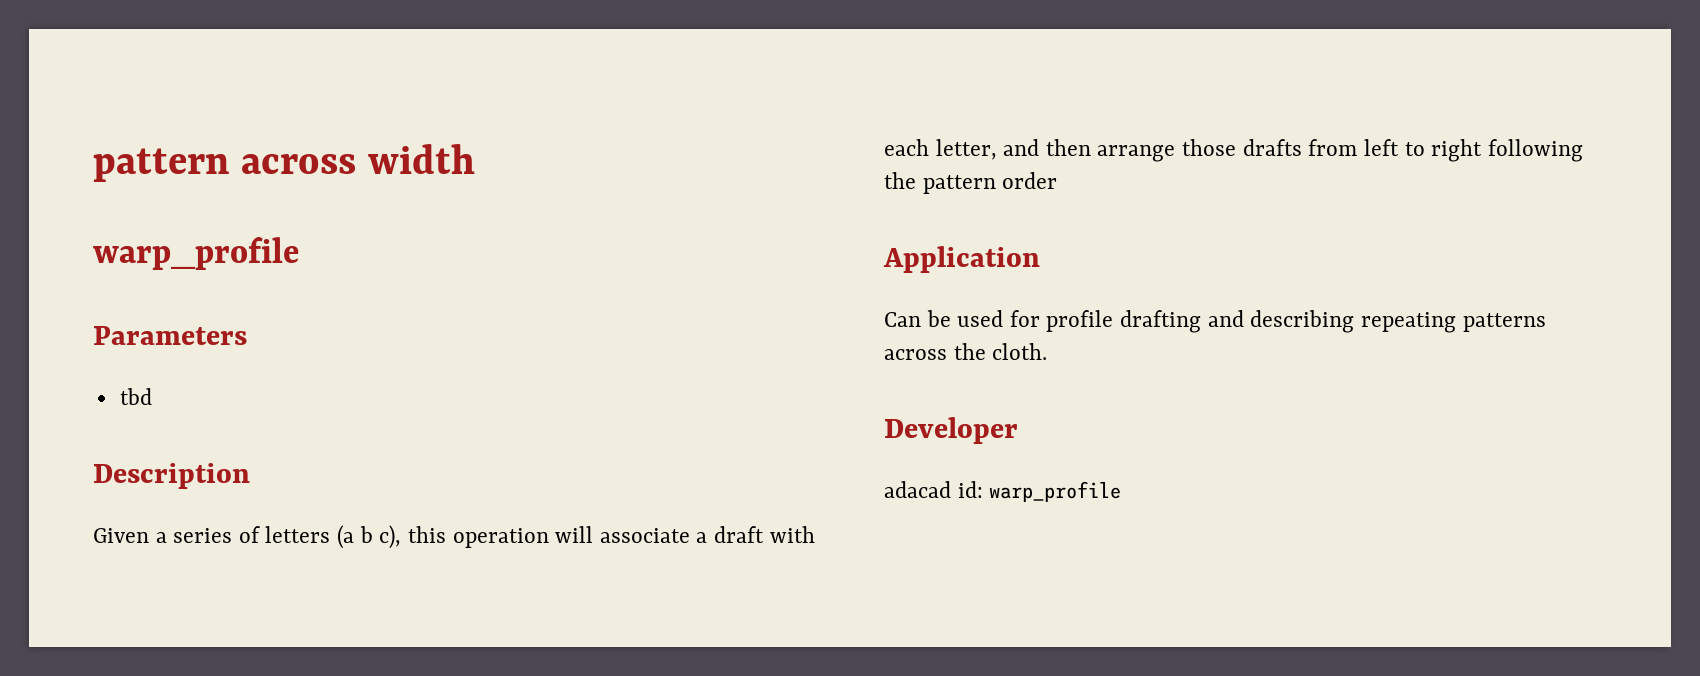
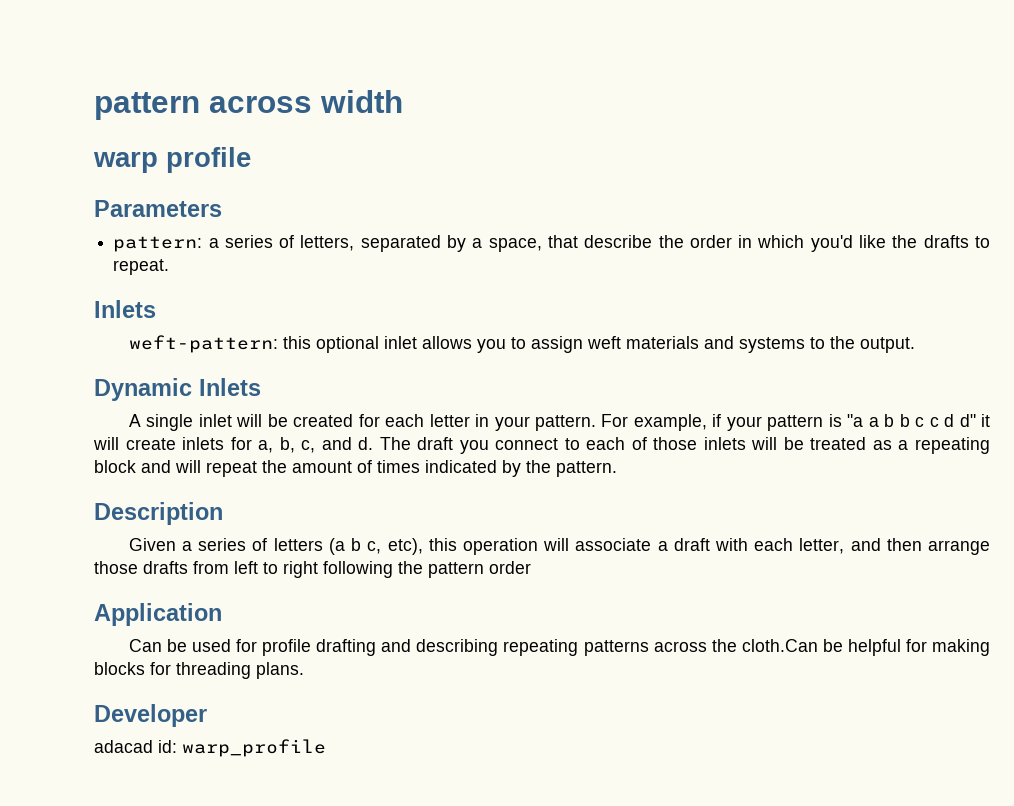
[93,237,299,270] warp_profile -> [93,147,251,173] warp profile
[119,388,152,405] tbd -> [113,235,991,252] [113,259,170,275] [94,300,156,318] [128,335,915,353] [94,378,261,401] [128,414,990,431] [93,437,990,454] [94,460,617,477] pattern: a series of letters, separated by a space, that describe the order in which you'd like the drafts to repeat. // Inlets // weft-pattern: this optional inlet allows you to assign weft materials and systems to the output. // Dynamic Inlets // A single inlet will be created for each letter in your pattern. For example, if your pattern is "a a b b c c d d" it will create inlets for a, b, c, and d. The draft you connect to each of those inlets will be treated as a repeating block and will repeat the amount of times indicated by the pattern.
[379,525,402,549] c), -> [367,538,423,555] c, etc),
[992,343,1048,360] cloth. -> [741,639,990,656] [94,662,304,679] cloth.Can be helpful for making blocks for threading plans.

